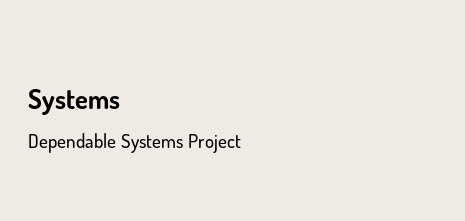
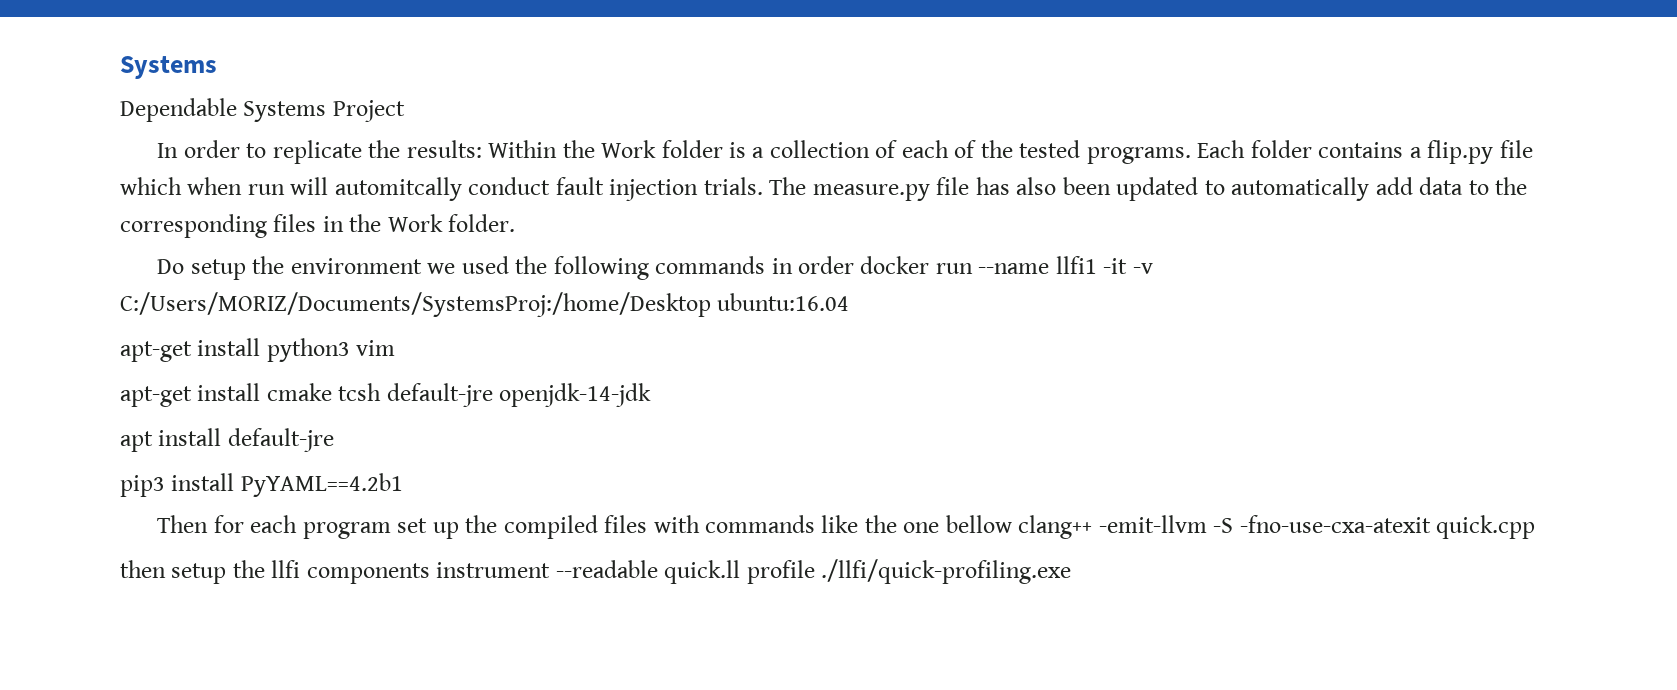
(242, 143) none -> [157,140,1533,164] [120,177,1528,201] [120,214,516,238] [157,256,1153,280] [120,292,850,317] [120,338,396,362] [120,383,652,407] [120,428,334,452] [120,473,403,497] [157,515,1536,539] [120,559,1072,584] // In order to replicate the results: Within the Work folder is a collection of each of the tested programs. Each folder contains a flip.py file which when run will automitcally conduct fault injection trials. The measure.py file has also been updated to automatically add data to the corresponding files in the Work folder. // Do setup the environment we used the following commands in order docker run --name llfi1 -it -v C:/Users/MORIZ/Documents/SystemsProj:/home/Desktop ubuntu:16.04 // apt-get install python3 vim // apt-get install cmake tcsh default-jre openjdk-14-jdk // apt install default-jre // pip3 install PyYAML==4.2b1 // Then for each program set up the compiled files with commands like the one bellow clang++ -emit-llvm -S -fno-use-cxa-atexit quick.cpp // then setup the llfi components instrument --readable quick.ll profile ./llfi/quick-profiling.exe

